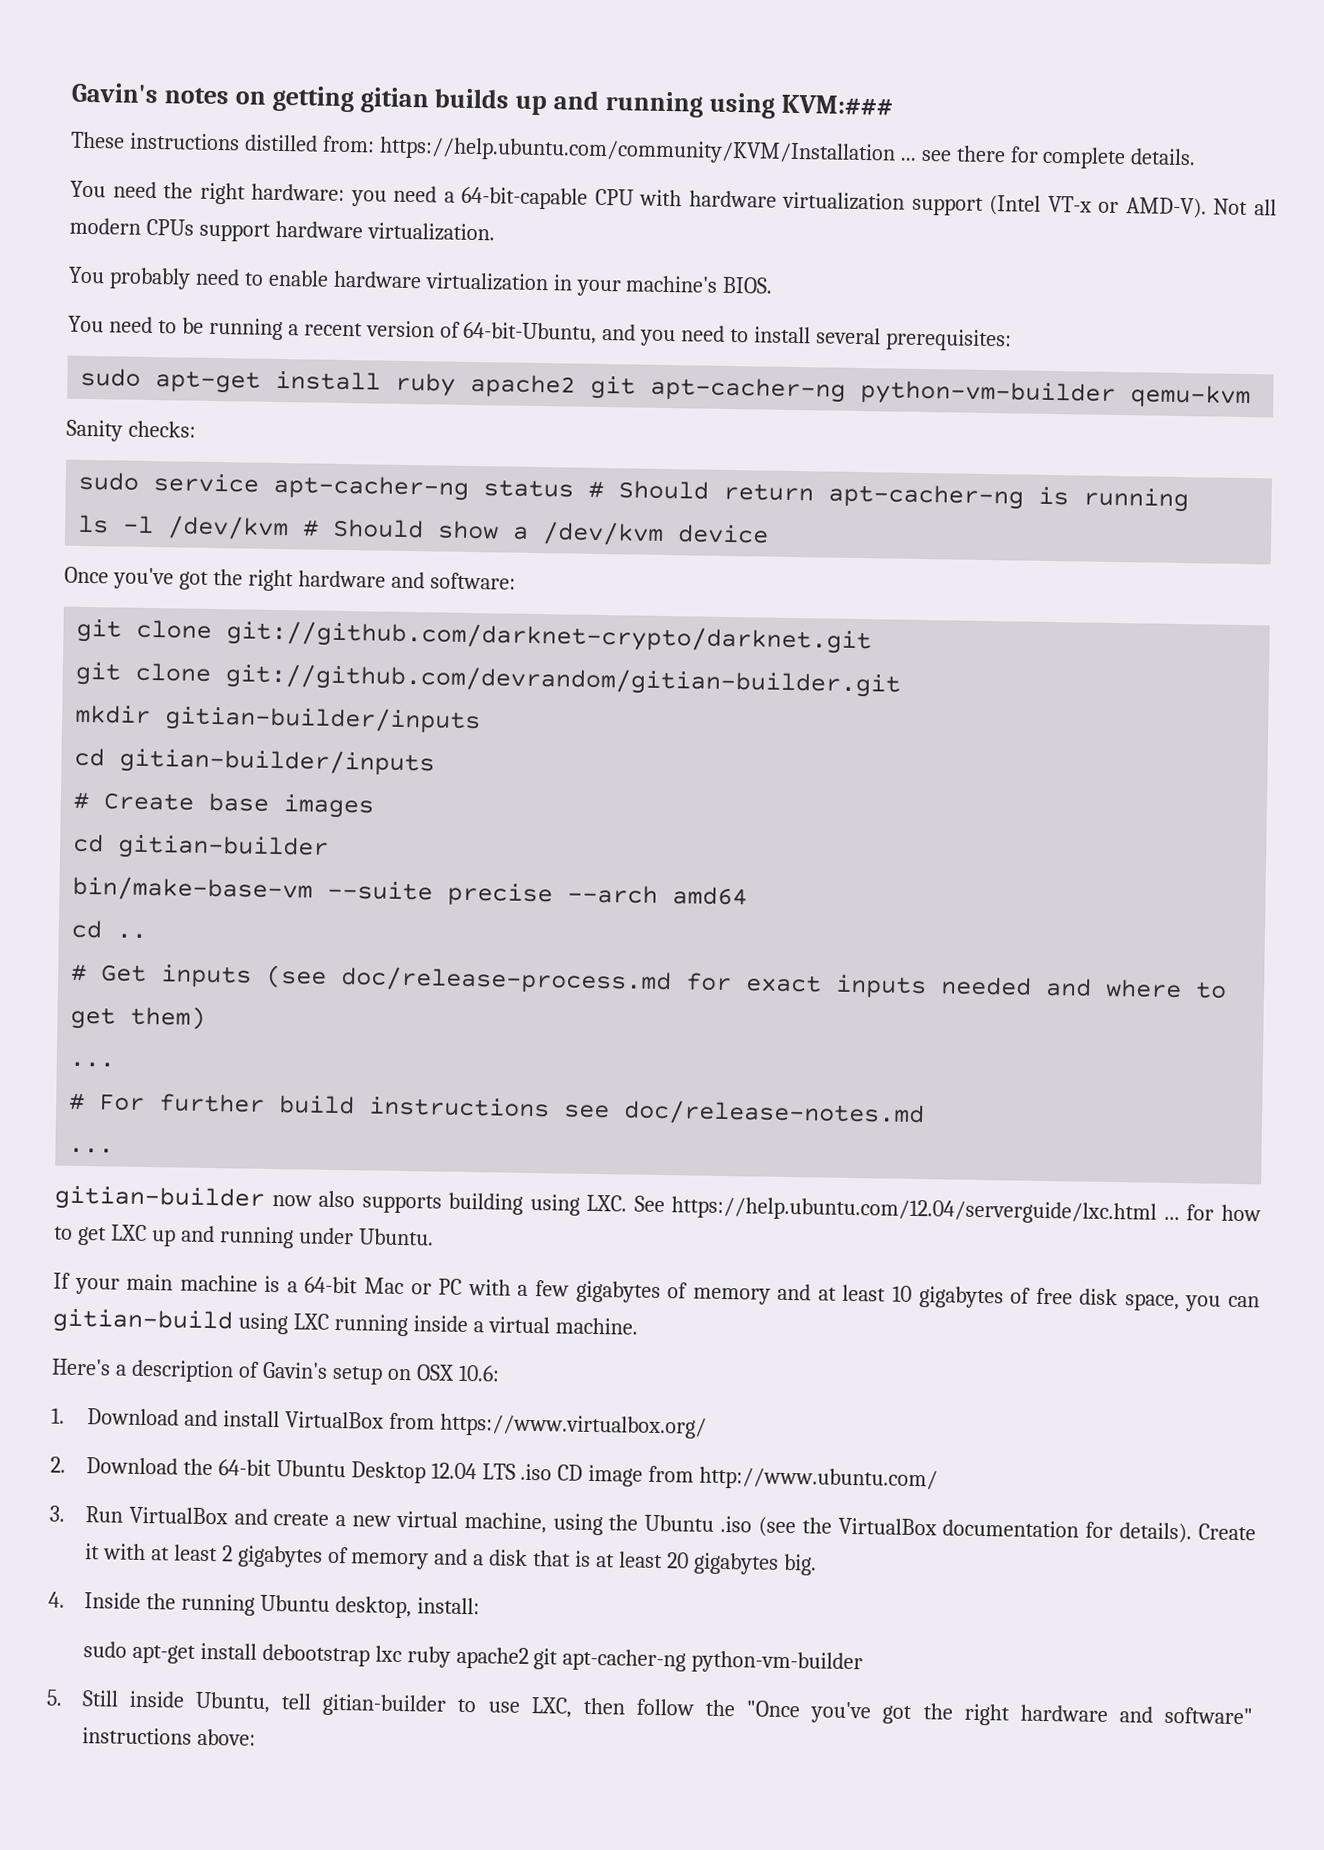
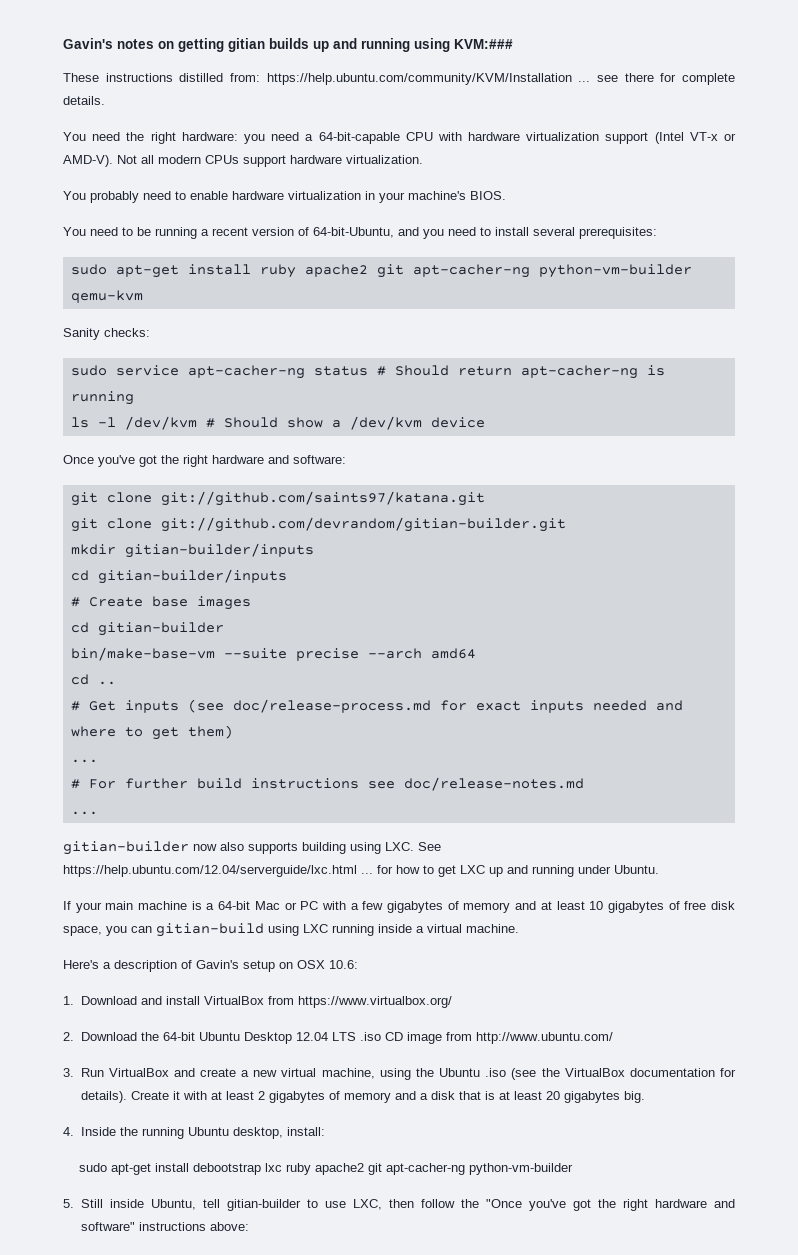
[226,620,873,655] git://github.com/darknet-crypto/darknet.git -> [160,491,485,506] git://github.com/saints97/katana.git

